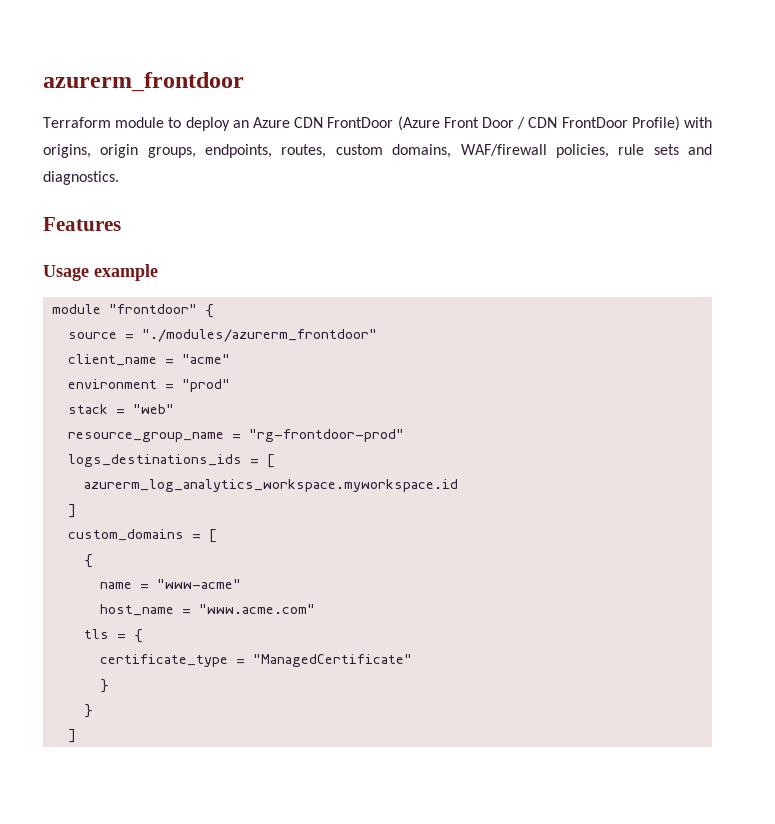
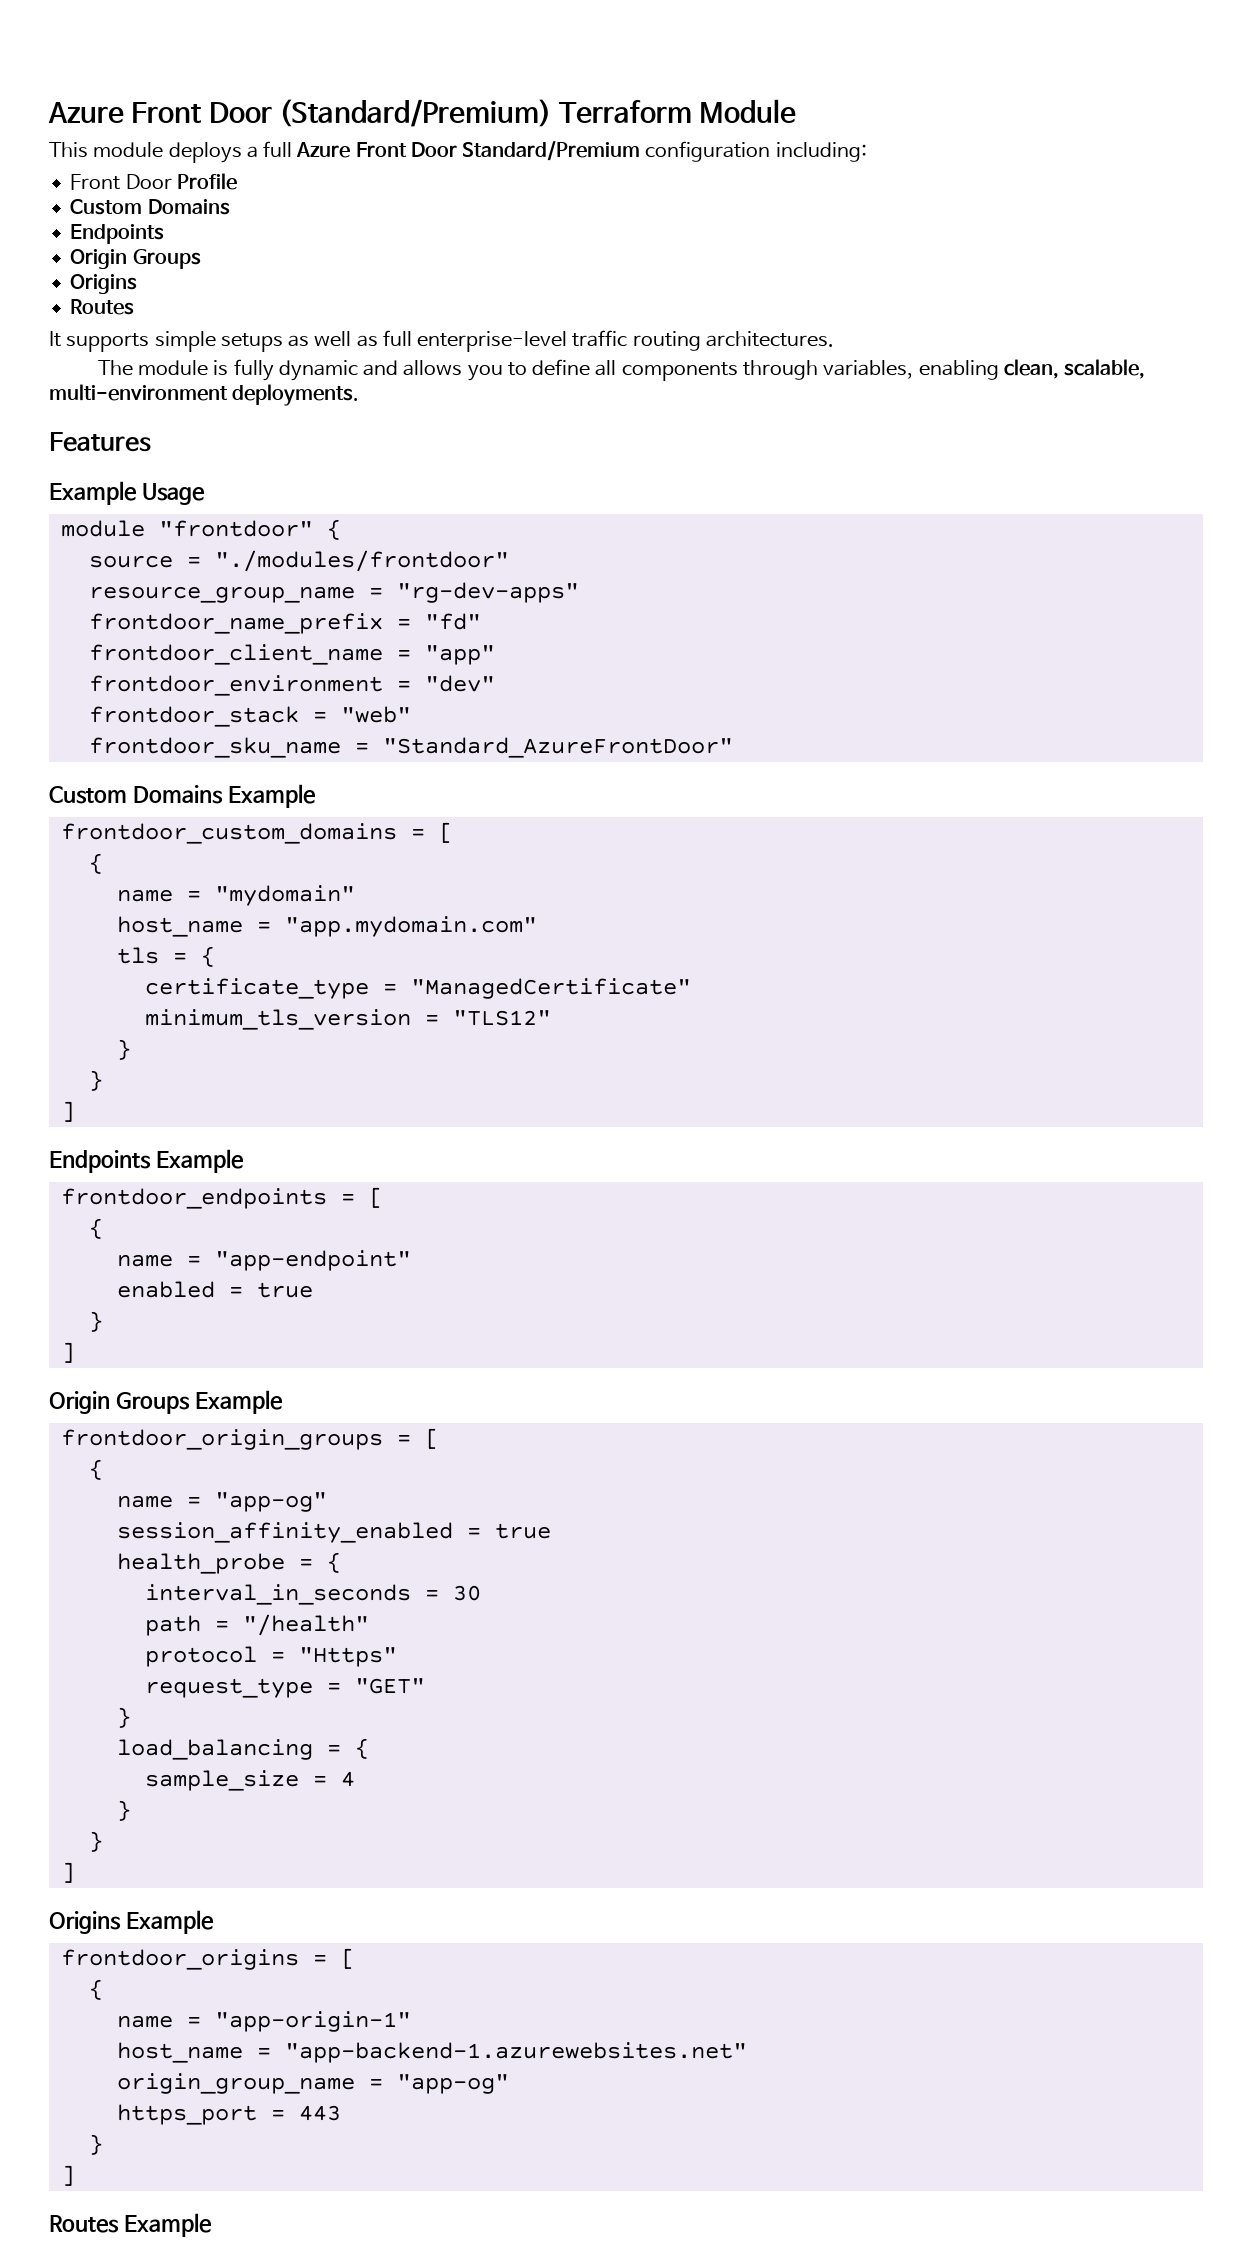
[43,72,244,92] [43,116,712,131] [43,144,712,158] [43,171,119,185] azurerm_frontdoor // Terraform module to deploy an Azure CDN FrontDoor (Azure Front Door / CDN FrontDoor Profile) with origins, origin groups, endpoints, routes, custom domains, WAF/firewall policies, rule sets and diagnostics. -> [48,99,796,127] [49,141,867,163] [70,173,237,190] [70,199,230,215] [70,224,165,244] [70,249,201,269] [70,274,138,294] [70,299,135,315] [49,330,834,352] [97,359,1146,381] [49,384,360,406] Azure Front Door (Standard/Premium) Terraform Module // This module deploys a full Azure Front Door Standard/Premium configuration including: // Front Door Profile // Custom Domains // Endpoints // Origin Groups // Origins // Routes // It supports simple setups as well as full enterprise-level traffic routing architectures. // The module is fully dynamic and allows you to define all components through variables, enabling clean, scalable, multi-environment deployments.
(121, 224) none -> [49,481,137,505] Example
[94,264,158,281] example -> (205, 494) none
[142,329,378,342] [68,354,231,366] [68,379,231,392] [68,404,175,414] [68,429,405,442] [68,454,276,468] [84,479,459,492] [68,504,77,518] [68,529,218,543] [84,554,94,568] [100,579,242,589] [100,604,316,616] "./modules/azurerm_frontdoor" // client_name = "acme" // environment = "prod" // stack = "web" // resource_group_name = "rg-frontdoor-prod" // logs_destinations_ids = [ // azurerm_log_analytics_workspace.myworkspace.id // ] // custom_domains = [ // { // name = "www-acme" // host_name = "www.acme.com" -> [214,550,509,572] [88,582,579,603] [88,613,481,634] [88,644,495,665] [88,675,495,696] [88,706,411,727] [88,737,733,758] [49,784,316,808] [60,822,453,844] [88,853,103,874] [116,885,355,906] [116,916,537,937] "./modules/frontdoor" // resource_group_name = "rg-dev-apps" // frontdoor_name_prefix = "fd" // frontdoor_client_name = "app" // frontdoor_environment = "dev" // frontdoor_stack = "web" // frontdoor_sku_name = "Standard_AzureFrontDoor" // Custom Domains Example // frontdoor_custom_domains = [ // { // name = "mydomain" // host_name = "app.mydomain.com"
[100,679,110,693] [84,704,94,718] [68,729,77,743] // } // } // ] -> [144,1009,551,1030] [116,1039,131,1060] [88,1070,103,1091] [60,1101,75,1122] [49,1149,244,1173] [60,1187,383,1209] [88,1218,103,1239] [116,1250,411,1271] [116,1281,313,1298] [88,1311,103,1332] [60,1342,75,1363] [49,1390,283,1414] [60,1428,439,1450] [88,1459,103,1480] [116,1492,327,1512] [116,1522,551,1543] [116,1552,341,1574] [144,1584,481,1605] [144,1614,369,1636] [144,1646,397,1667] [144,1678,425,1698] [116,1707,131,1728] [116,1738,369,1760] [144,1770,355,1791] [116,1800,131,1821] [88,1831,103,1852] [60,1862,75,1883] [49,1910,214,1934] [60,1948,355,1970] [88,1979,103,2000] [116,2011,411,2032] [116,2042,747,2063] [116,2073,509,2094] [116,2104,341,2125] [88,2134,103,2155] [60,2165,75,2186] [49,2213,212,2237] // minimum_tls_version = "TLS12" // } // } // ] // Endpoints Example // frontdoor_endpoints = [ // { // name = "app-endpoint" // enabled = true // } // ] // Origin Groups Example // frontdoor_origin_groups = [ // { // name = "app-og" // session_affinity_enabled = true // health_probe = { // interval_in_seconds = 30 // path = "/health" // protocol = "Https" // request_type = "GET" // } // load_balancing = { // sample_size = 4 // } // } // ] // Origins Example // frontdoor_origins = [ // { // name = "app-origin-1" // host_name = "app-backend-1.azurewebsites.net" // origin_group_name = "app-og" // https_port = 443 // } // ] // Routes Example

